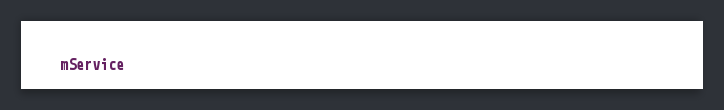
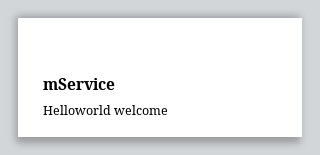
(124, 64) none -> [43,105,169,115] // Helloworld welcome

